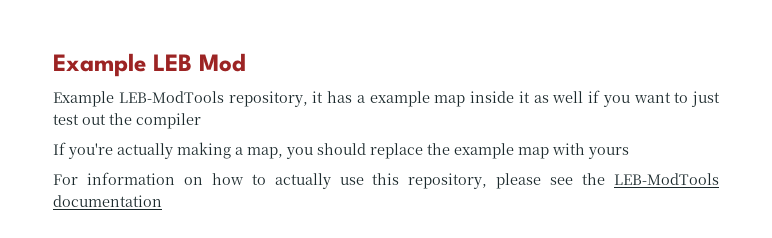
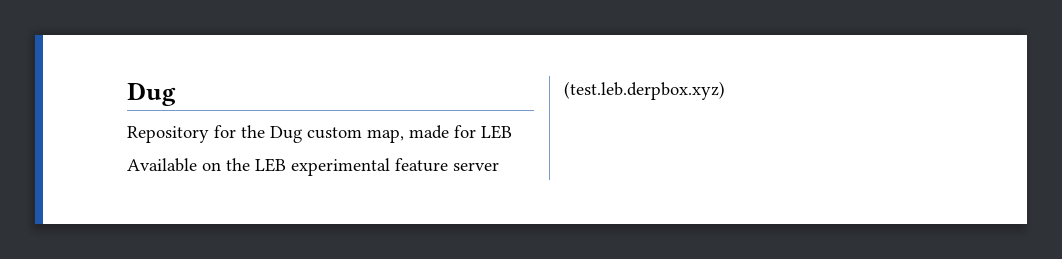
[53,53,246,77] [53,90,720,107] [53,113,201,129] [53,142,629,159] [53,172,719,189] [53,195,162,207] Example LEB Mod // Example LEB-ModTools repository, it has a example map inside it as well if you want to just test out the compiler // If you're actually making a map, you should replace the example map with yours // For information on how to actually use this repository, please see the LEB-ModTools documentation -> [127,82,176,106] [127,125,512,143] [127,158,499,176] [564,81,725,100] Dug // Repository for the Dug custom map, made for LEB // Available on the LEB experimental feature server (test.leb.derpbox.xyz)

